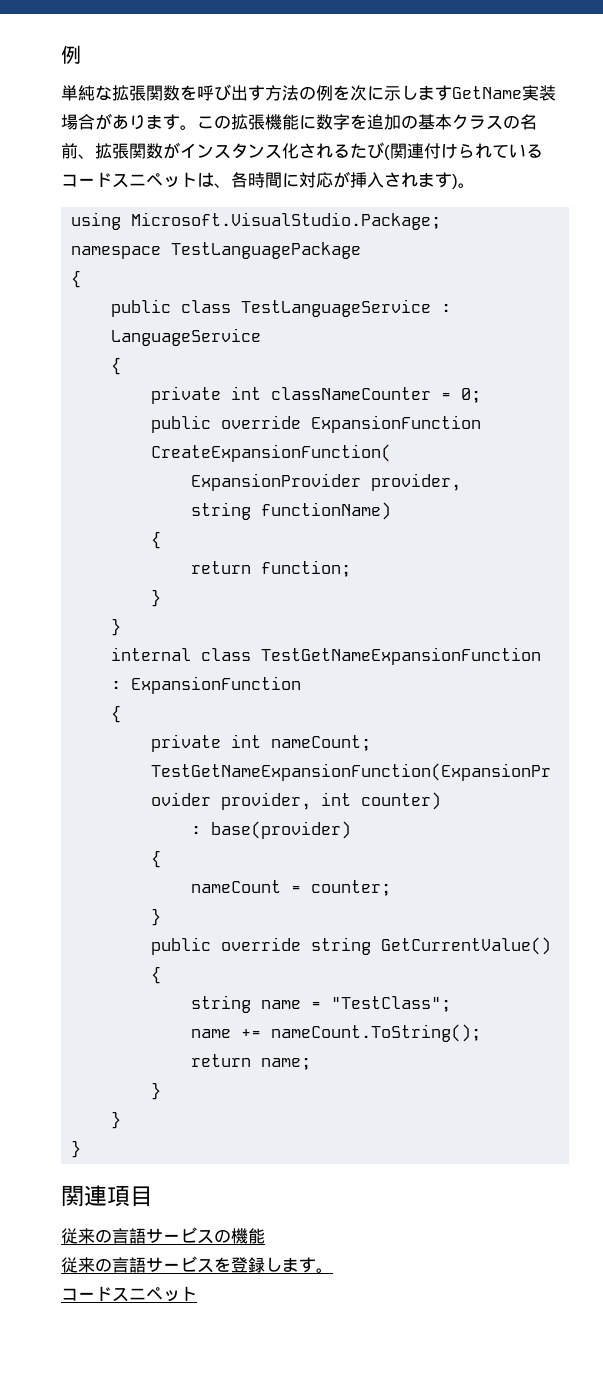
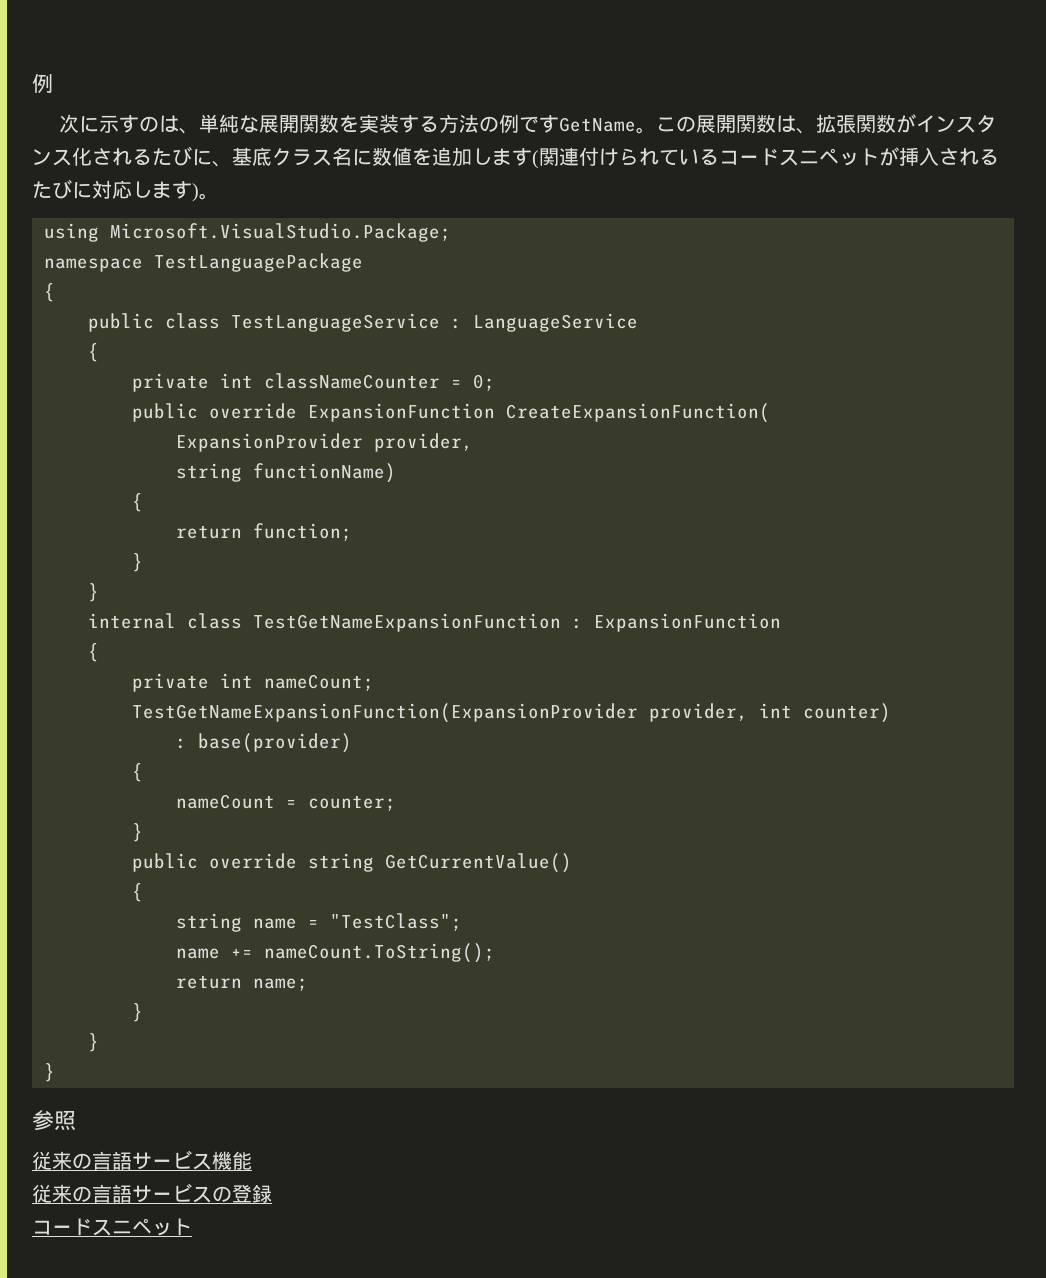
[61,84,556,101] [61,113,537,130] [61,143,78,159] 単純な拡張関数を呼び出す方法の例を次に示しますGetName実装場合があります。この拡張機能に数字を追加の基本クラスの名前 -> [59,114,797,134] 次に示すのは、単純な展開関数を実装する方法の例ですGetName。この展開関数は
(384, 150) none -> [192,147,532,167] に、基底クラス名に数値を追加します
[197,171,418,188] は、各時間に対応が挿入され -> [879,147,999,166] [32,179,152,199] が挿入されるたびに対応し
[61,1185,153,1207] [61,1227,231,1244] 関連項目 // 従来の言語サービスの -> [32,1110,76,1131] [32,1150,212,1170] 参照 // 従来の言語サービス
[214,1257,231,1272] を -> [212,1186,232,1202] の
[265,1257,333,1273] します。 -> (272, 1193) none

